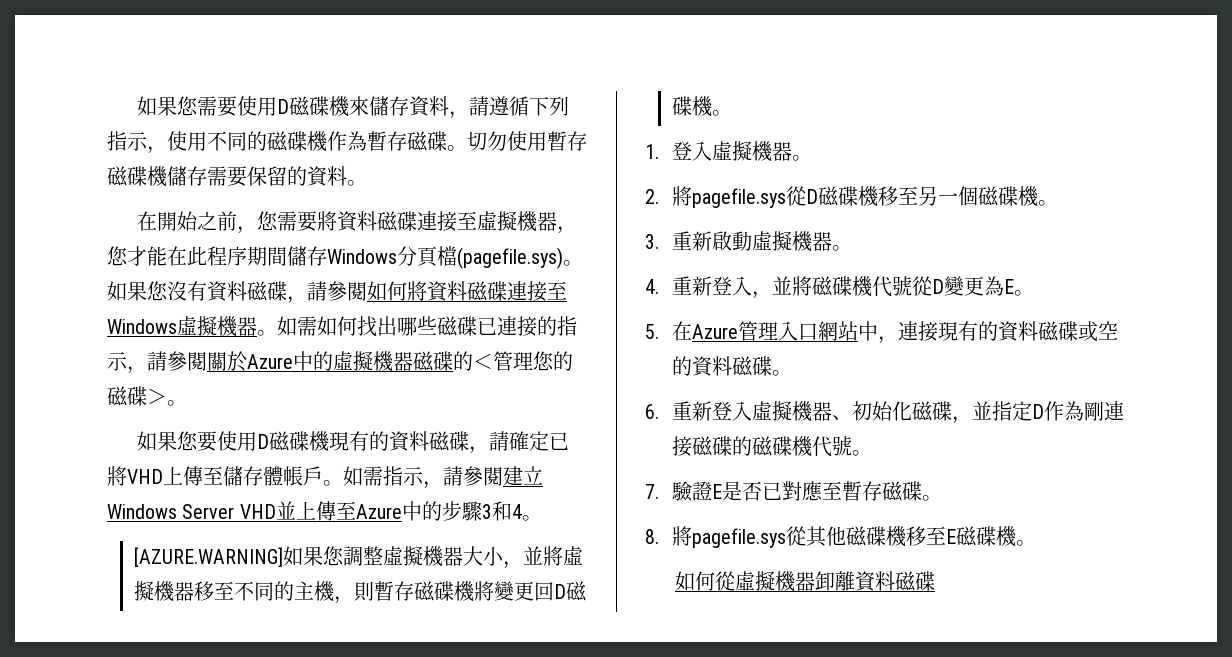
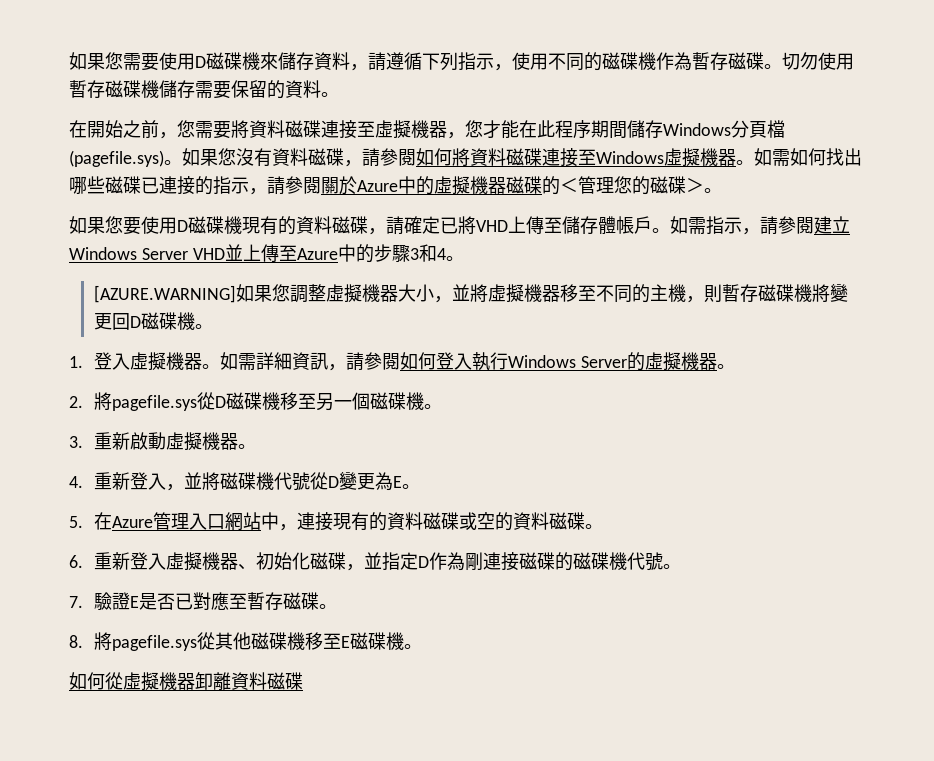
(812, 158) none -> [219,352,735,371] 如需詳細資訊，請參閱如何登入執行Windows Server的虛擬機器。

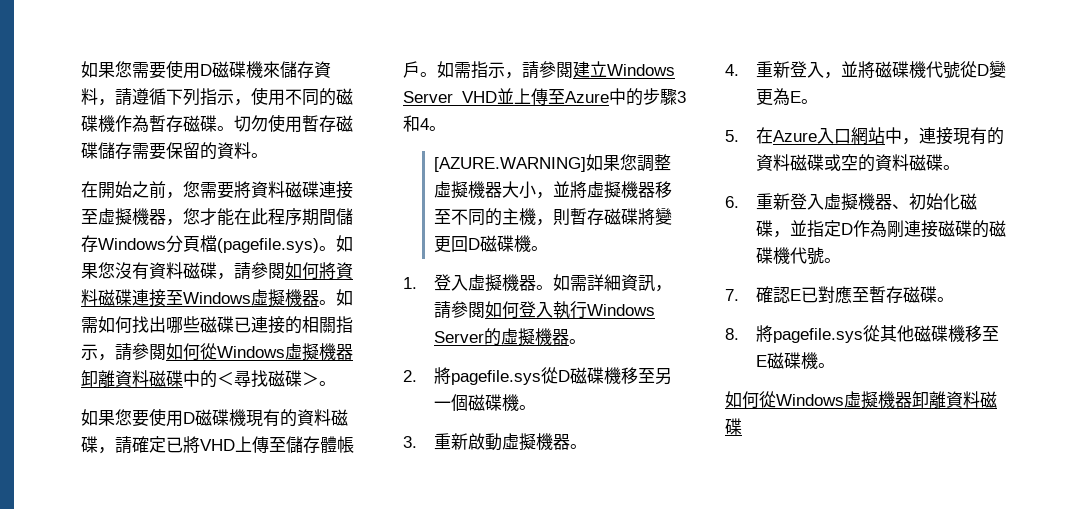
[141,80,159,98] 機 -> (98, 150) none
[213,176,650,195] 指示，請參閱關於Azure中的虛擬機器磁碟的＜管理您的 -> [302,316,353,334] [81,343,353,361] [81,370,268,388] 相關指示，請參閱如何從Windows虛擬機器卸離資料磁碟中的＜尋找
[793,284,812,302] 機 -> (639, 216) none
[152,512,189,530] 管理 -> (818, 136) none
[93,592,175,611] 驗證E是否 -> [756,286,802,303] 確認E
(123, 681) none -> [776,394,844,406] Windows

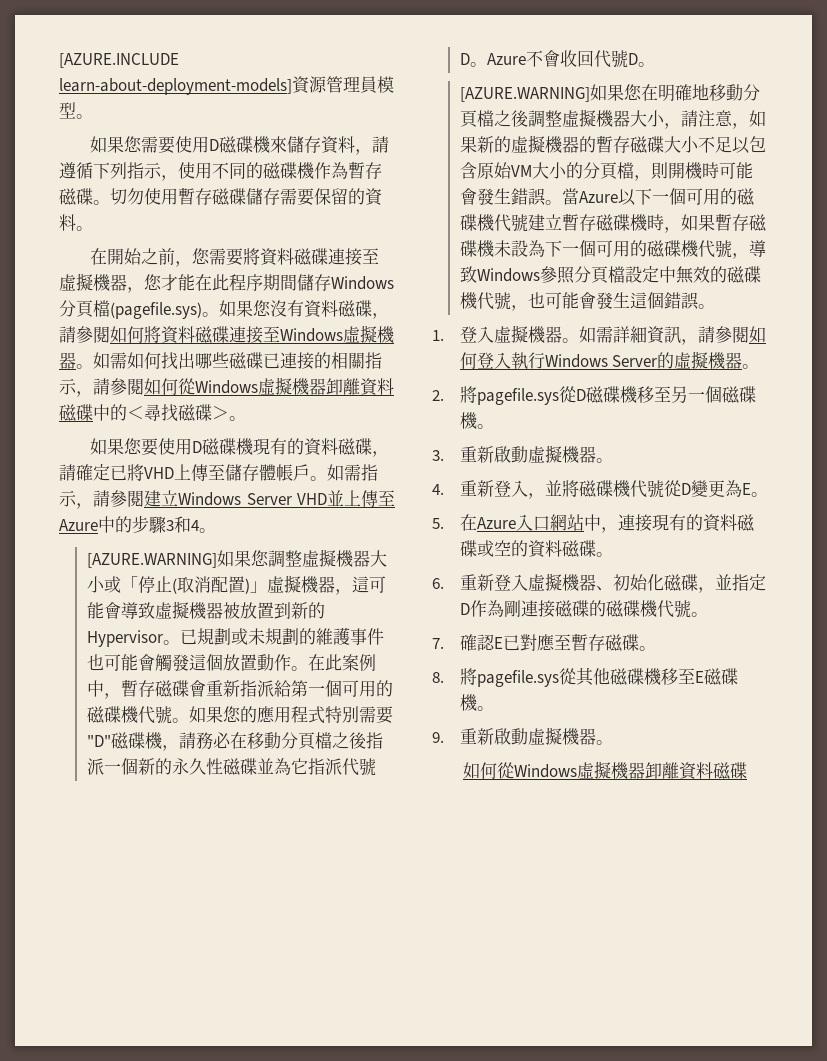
(81, 69) none -> [59,53,179,68] [59,76,394,95] [59,102,93,119] [AZURE.INCLUDE learn-about-deployment-models]資源管理員模型。 //
[536,181,673,199] [434,207,673,226] [434,235,532,253] ，並將虛擬機器移至不同的主機，則暫存磁碟將變更回D磁碟機 -> [103,575,386,595] [86,601,325,619] [86,627,384,647] [86,654,376,671] [86,679,393,699] [86,706,393,724] [86,732,383,751] [86,758,376,776] [459,50,655,68] [459,84,760,102] [459,109,766,129] [459,135,766,154] [459,162,753,181] [459,188,755,206] [459,213,767,233] [459,240,766,259] [459,266,761,284] [459,292,699,311] 或「停止(取消配置)」虛擬機器，這可能會導致虛擬機器被放置到新的Hypervisor。已規劃或未規劃的維護事件也可能會觸發這個放置動作。在此案例中，暫存磁碟會重新指派給第一個可用的磁碟機代號。如果您的應用程式特別需要"D"磁碟機，請務必在移動分頁檔之後指派一個新的永久性磁碟並為它指派代號D。Azure不會收回代號D。 // [AZURE.WARNING]如果您在明確地移動分頁檔之後調整虛擬機器大小，請注意，如果新的虛擬機器的暫存磁碟大小不足以包含原始VM大小的分頁檔，則開機時可能會發生錯誤。當Azure以下一個可用的磁碟機代號建立暫存磁碟機時，如果暫存磁碟機未設為下一個可用的磁碟機代號，導致Windows參照分頁檔設定中無效的磁碟機代號，也可能會發生這個錯誤
(836, 365) none -> [432,727,613,745] // 9.重新啟動虛擬機器。

